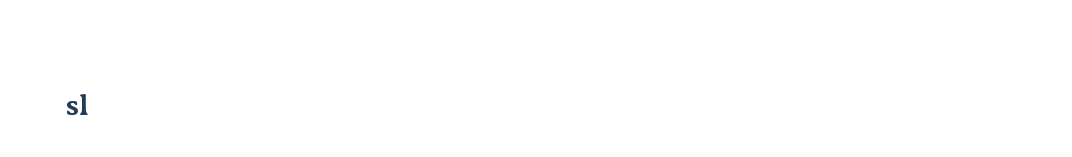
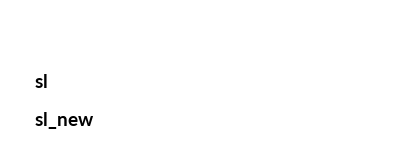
(89, 104) none -> [35,112,94,129] // sl_new

